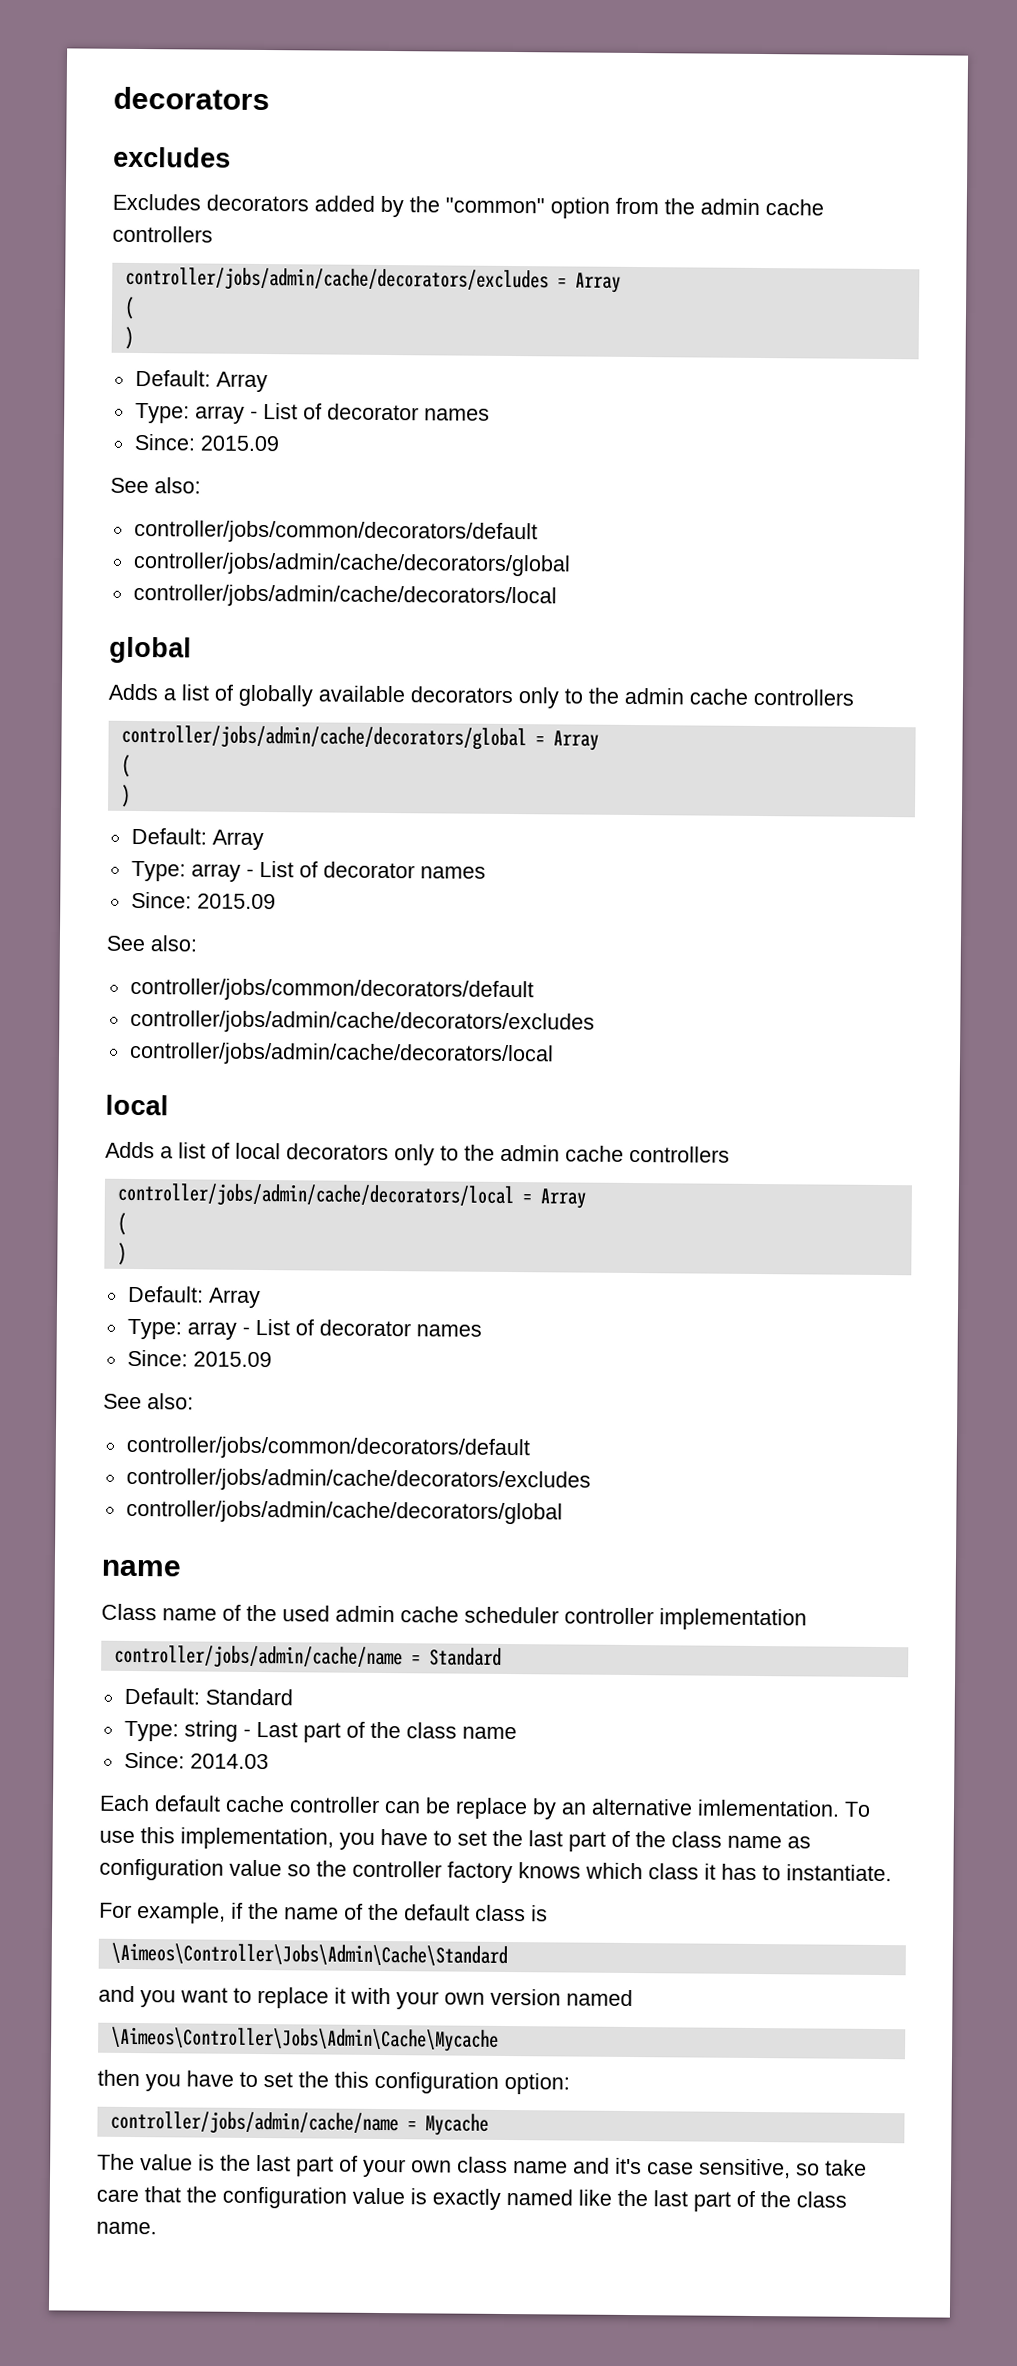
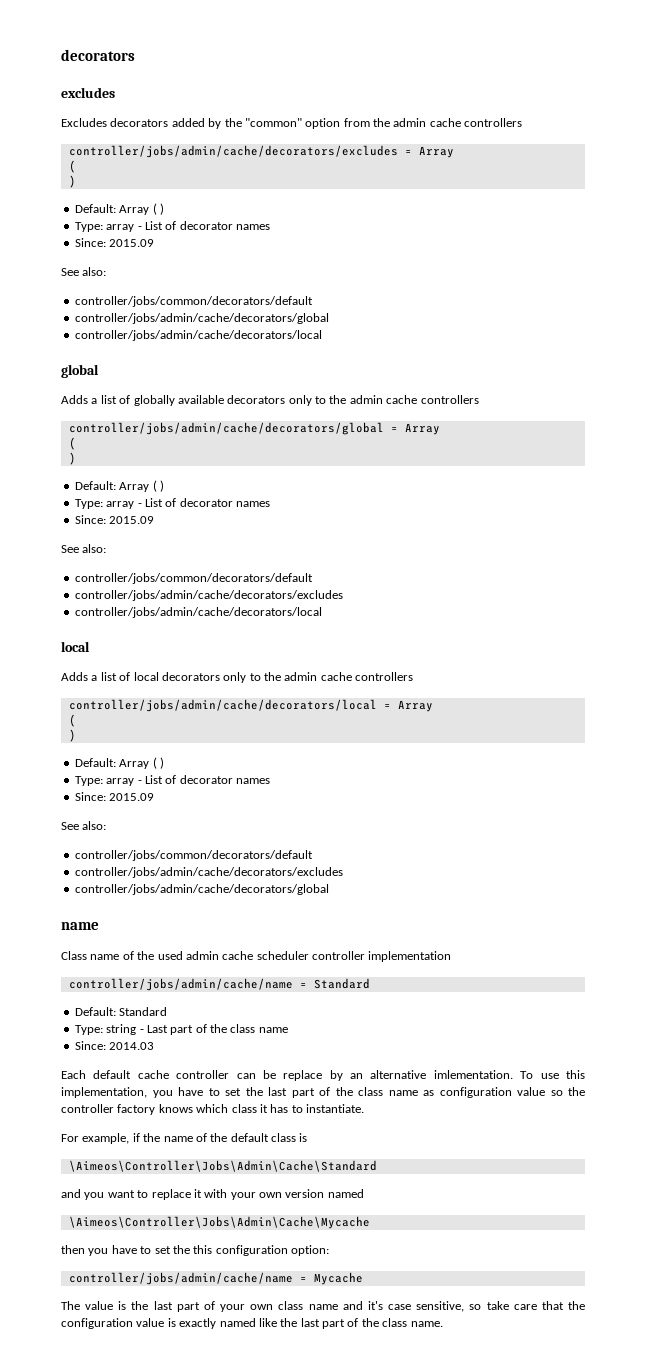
(268, 382) none -> [152,203,164,215] ( )
(264, 840) none -> [152,480,164,492] ( )
(261, 1298) none -> [152,757,164,769] ( )

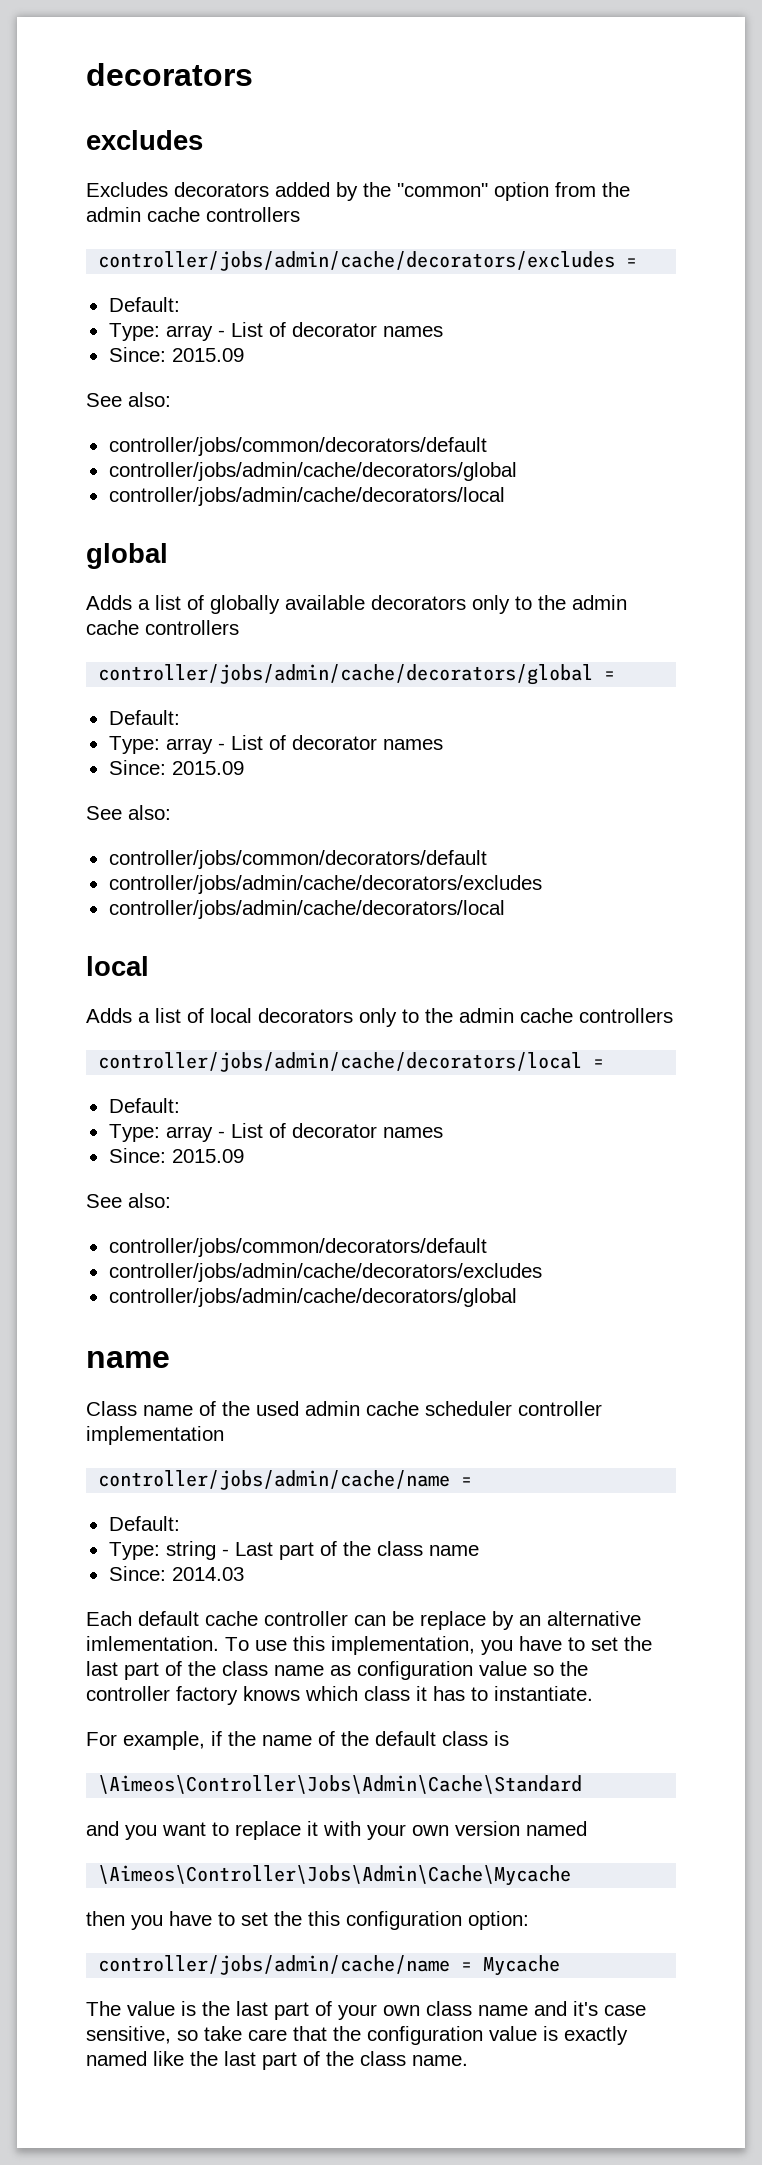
[418,146,454,158] [68,160,76,173] [68,175,76,188] [74,203,164,215] Array // ( // ) // Default: Array ( ) -> [108,297,180,312] // Default:
[404,423,440,435] [68,437,76,450] [68,452,76,465] [74,480,164,492] Array // ( // ) // Default: Array ( ) -> [108,710,180,725] // Default:
[397,700,433,712] [68,714,76,727] [68,729,76,742] [74,757,164,769] Array // ( // ) // Default: Array ( ) -> [108,1098,180,1113] // Default:
[313,978,370,989] [74,1007,168,1016] Standard // Default: Standard -> [108,1516,180,1531] // Default:

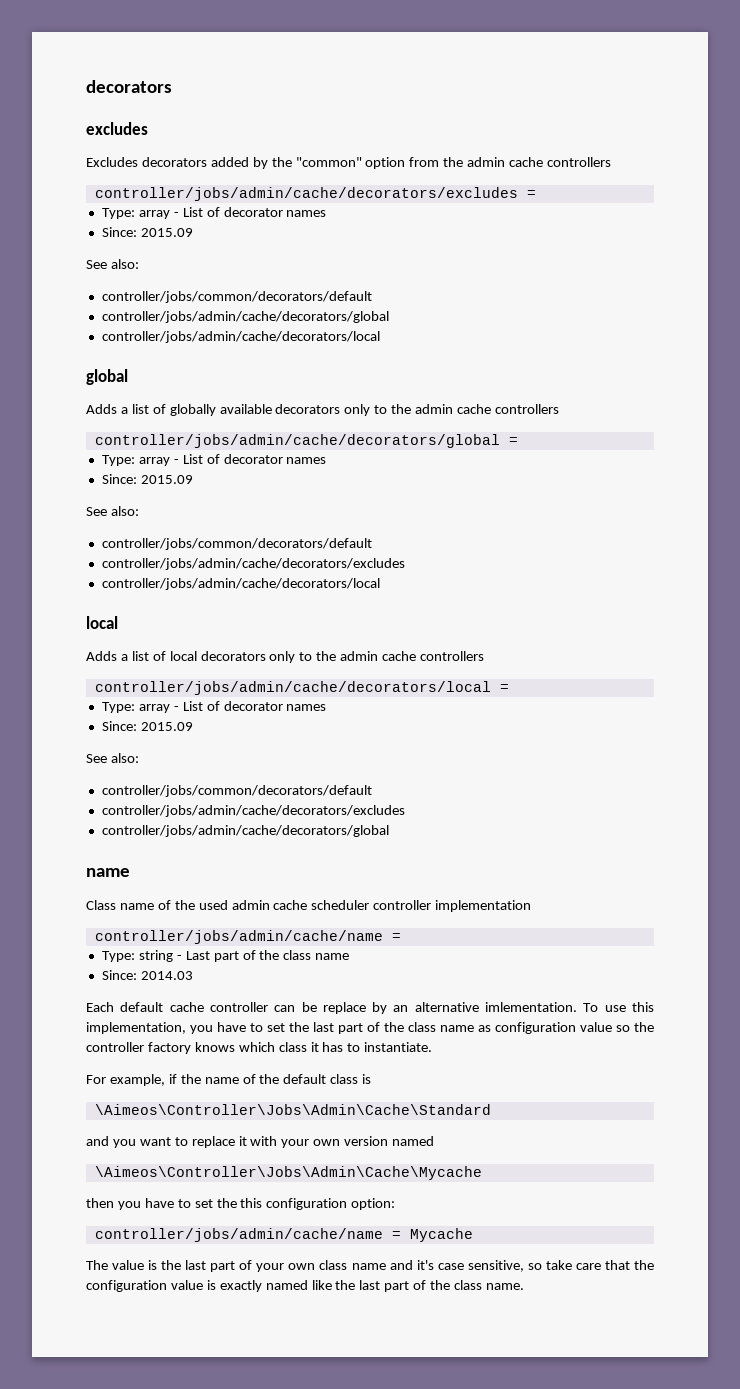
[108,297,180,312] // Default: -> (536, 194) none
[108,710,180,725] // Default: -> (518, 441) none
[108,1098,180,1113] // Default: -> (509, 688) none
[108,1516,180,1531] // Default: -> (401, 937) none

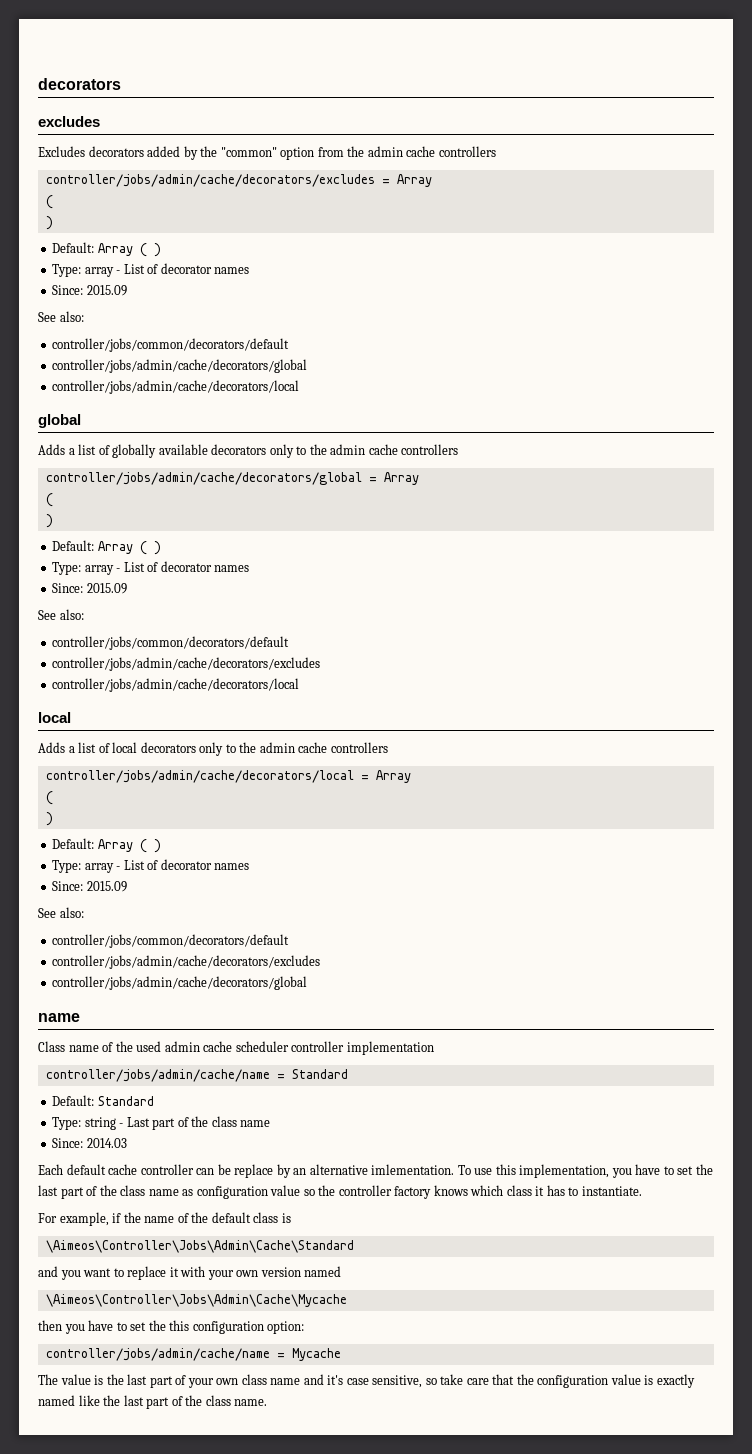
(536, 194) none -> [396,174,432,187] [45,195,53,209] [45,216,53,230] [52,242,161,257] Array // ( // ) // Default: Array ( )
(518, 441) none -> [383,472,419,485] [45,493,53,507] [45,514,53,528] [52,540,161,555] Array // ( // ) // Default: Array ( )
(509, 688) none -> [375,770,411,783] [45,791,53,805] [45,812,53,826] [52,838,161,853] Array // ( // ) // Default: Array ( )
(401, 937) none -> [291,1069,348,1079] [52,1095,154,1106] Standard // Default: Standard

